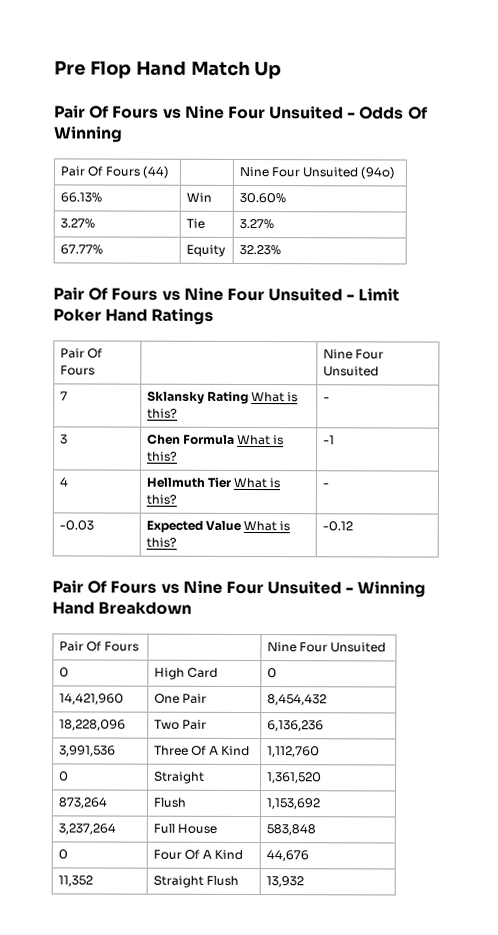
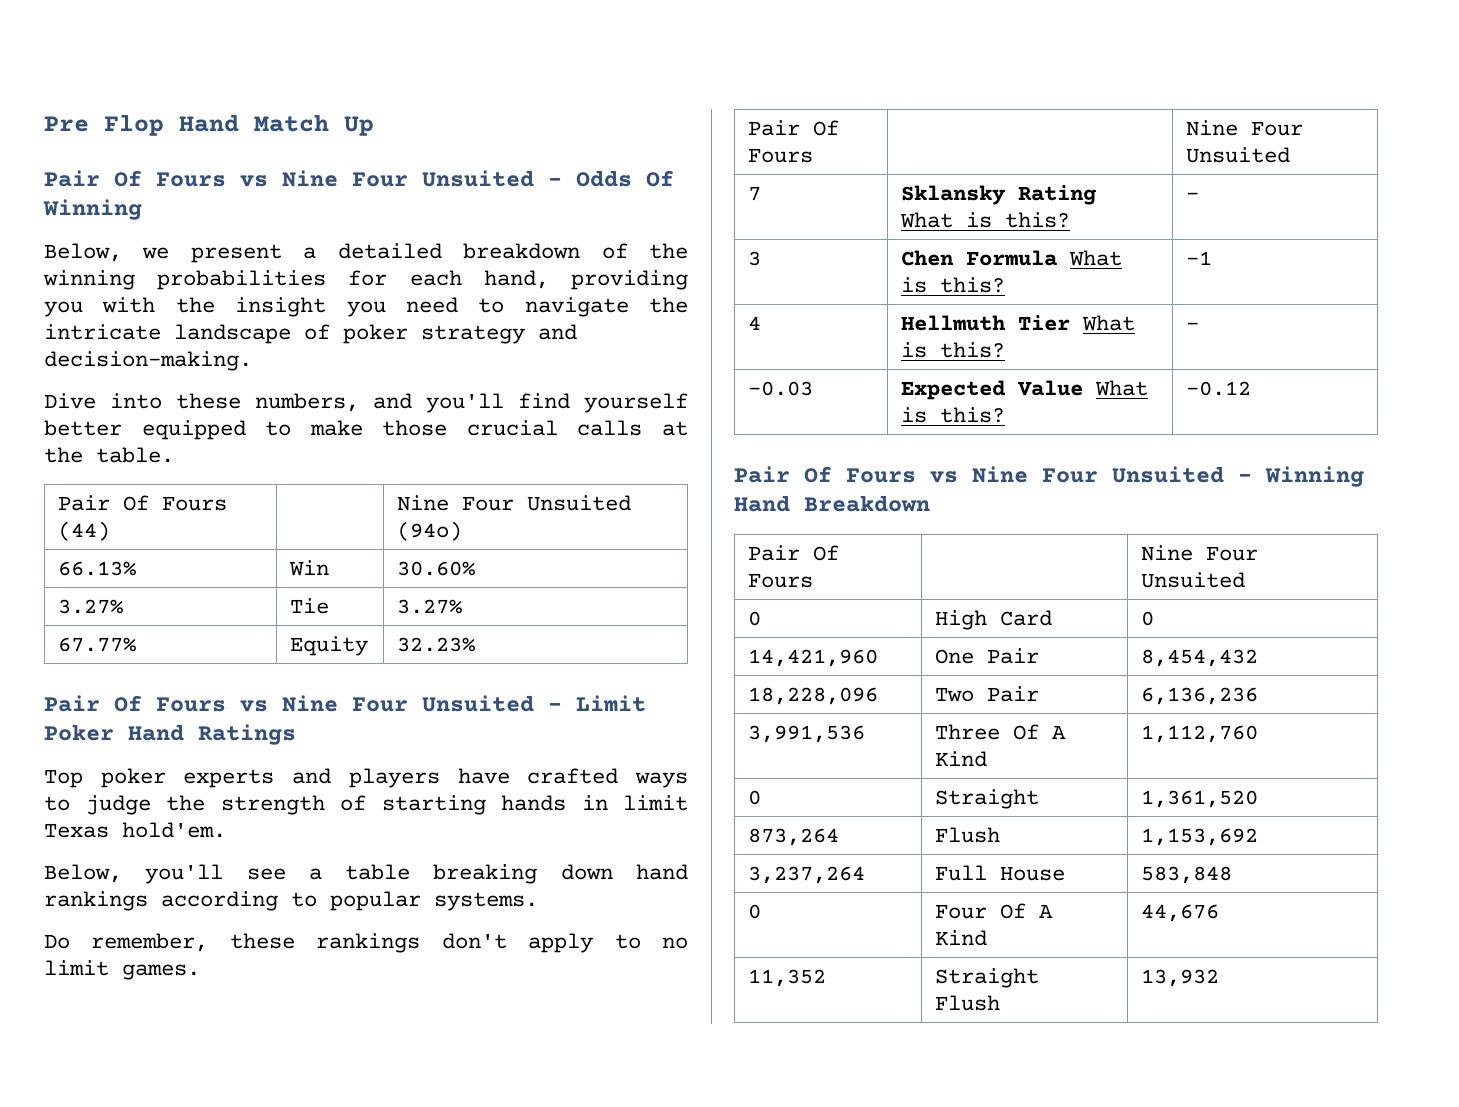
(123, 134) none -> [44,243,688,263] [43,270,688,290] [44,297,688,317] [44,324,577,344] [44,351,252,371] [44,393,688,413] [44,420,688,440] [44,447,174,463] // Below, we present a detailed breakdown of the winning probabilities for each hand, providing you with the insight you need to navigate the intricate landscape of poker strategy and decision-making. // Dive into these numbers, and you'll find yourself better equipped to make those crucial calls at the table.
(215, 316) none -> [44,768,688,788] [44,795,688,815] [44,822,226,838] [44,864,688,884] [44,891,538,911] [44,933,689,953] [44,960,200,980] // Top poker experts and players have crafted ways to judge the strength of starting hands in limit Texas hold'em. // Below, you'll see a table breaking down hand rankings according to popular systems. // Do remember, these rankings don't apply to no limit games.

